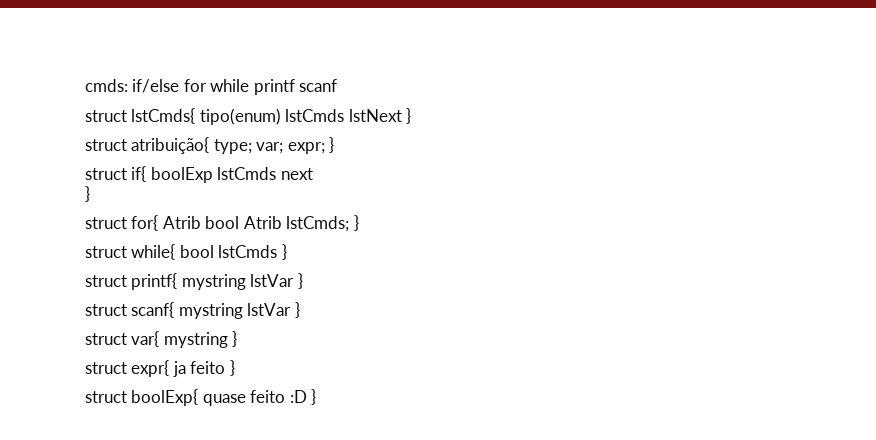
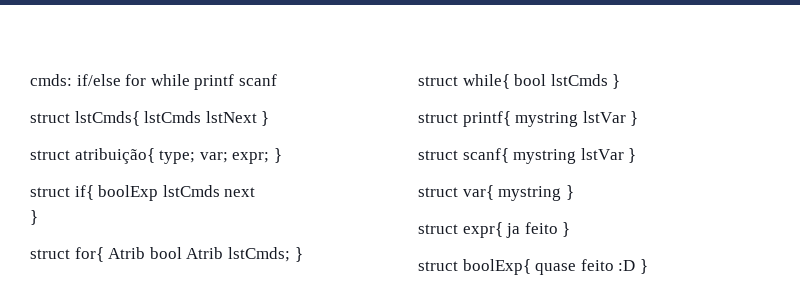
[199,108,281,125] tipo(enum) -> (140, 118) none

